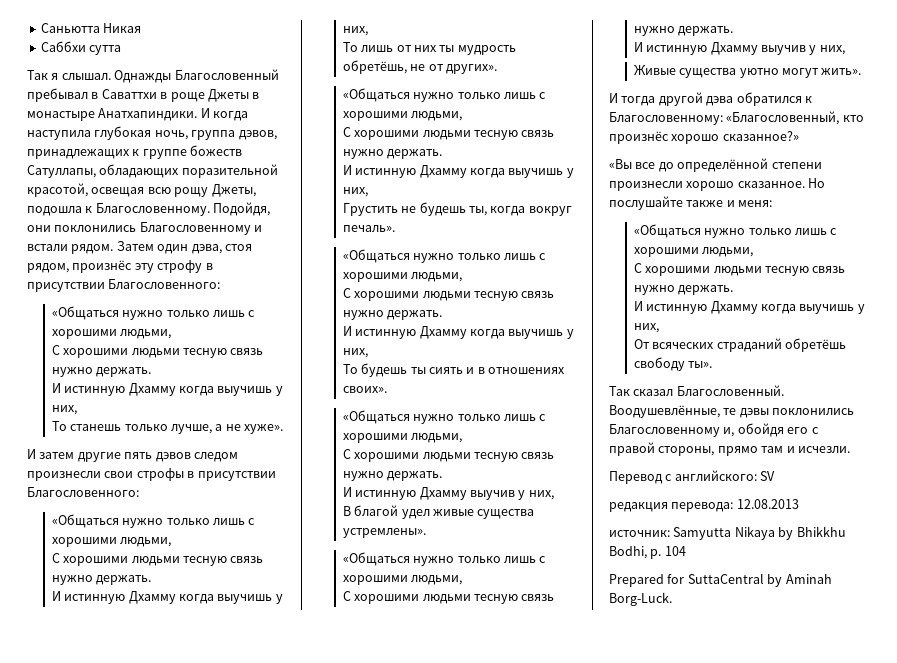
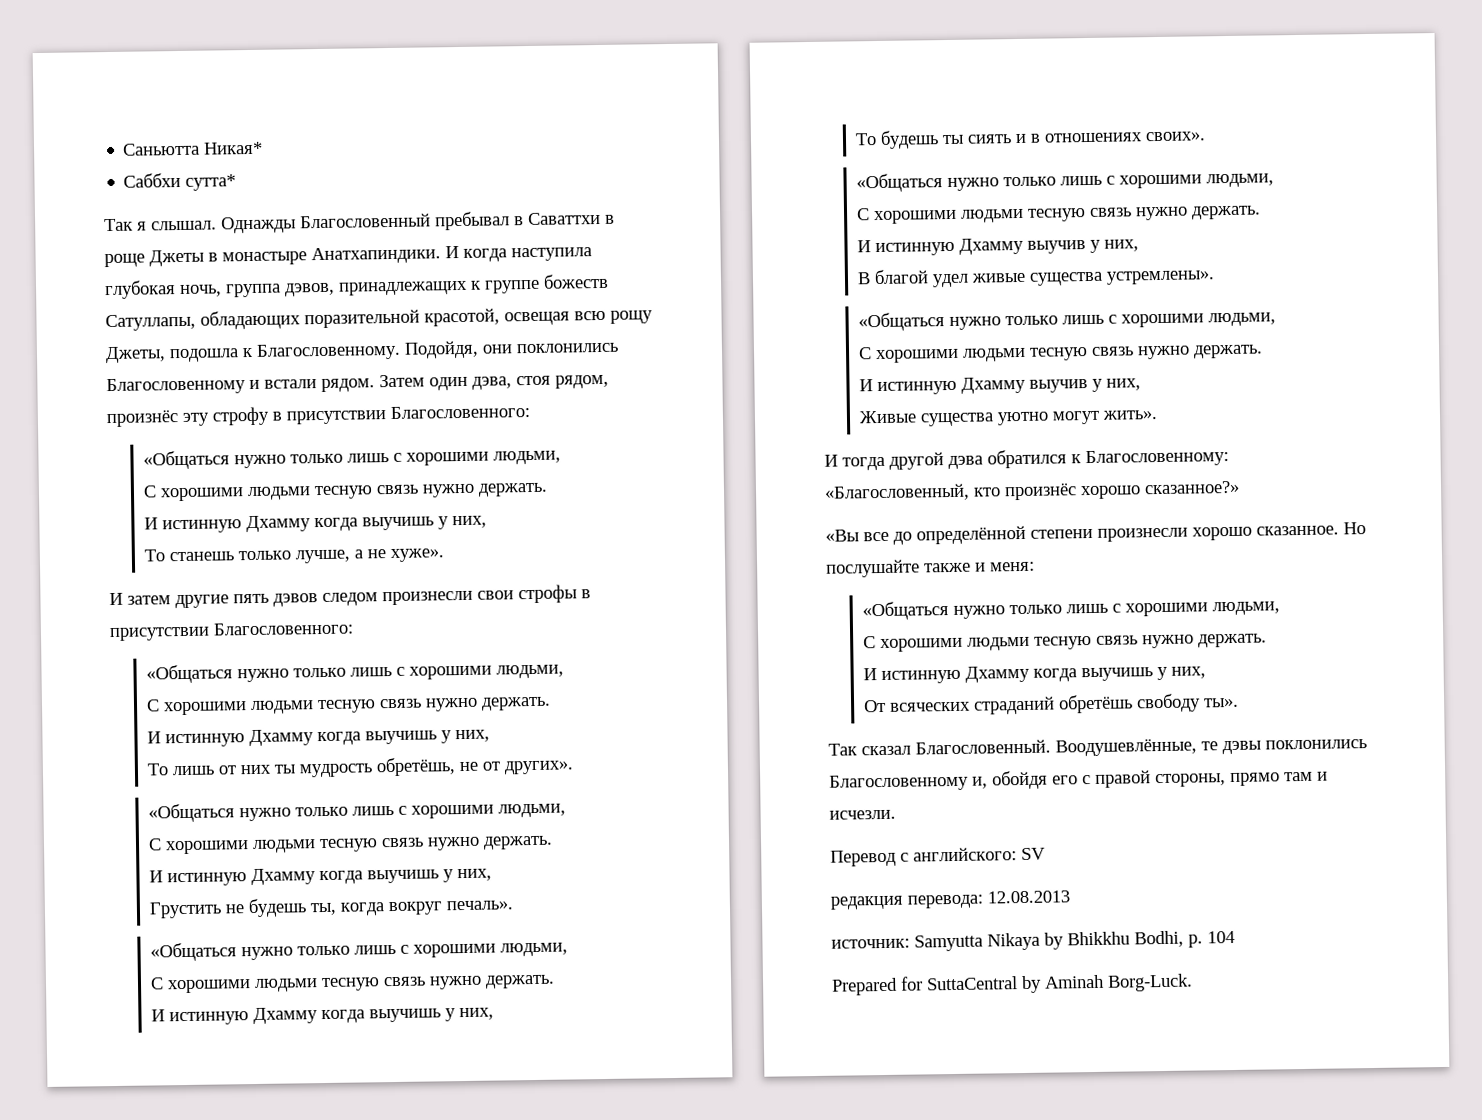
[103,23,142,33] Никая -> [203,141,264,155] Никая*
[89,45,122,55] сутта -> [185,174,237,191] сутта*

